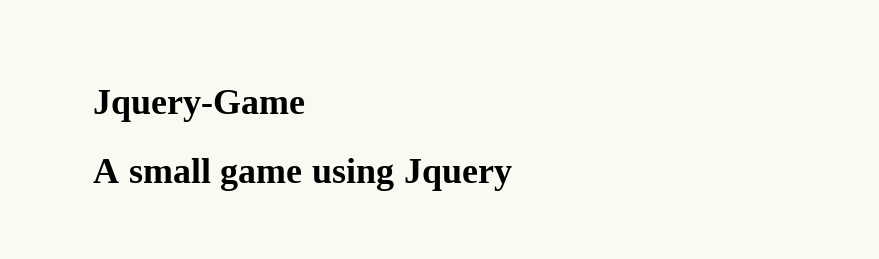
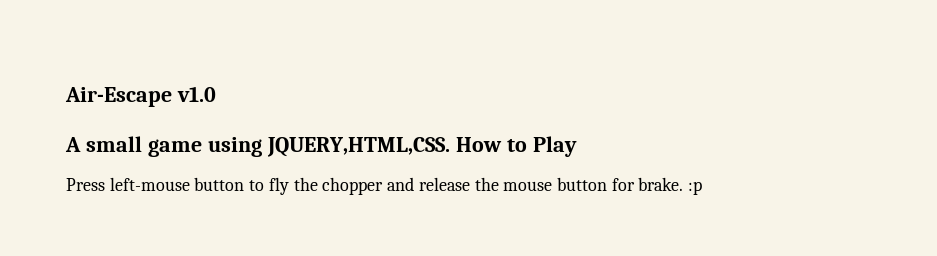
[93,90,305,122] Jquery-Game -> [65,86,216,107] Air-Escape v1.0
[403,159,512,191] Jquery -> [266,136,577,157] [66,177,703,195] JQUERY,HTML,CSS. How to Play // Press left-mouse button to fly the chopper and release the mouse button for brake. :p

